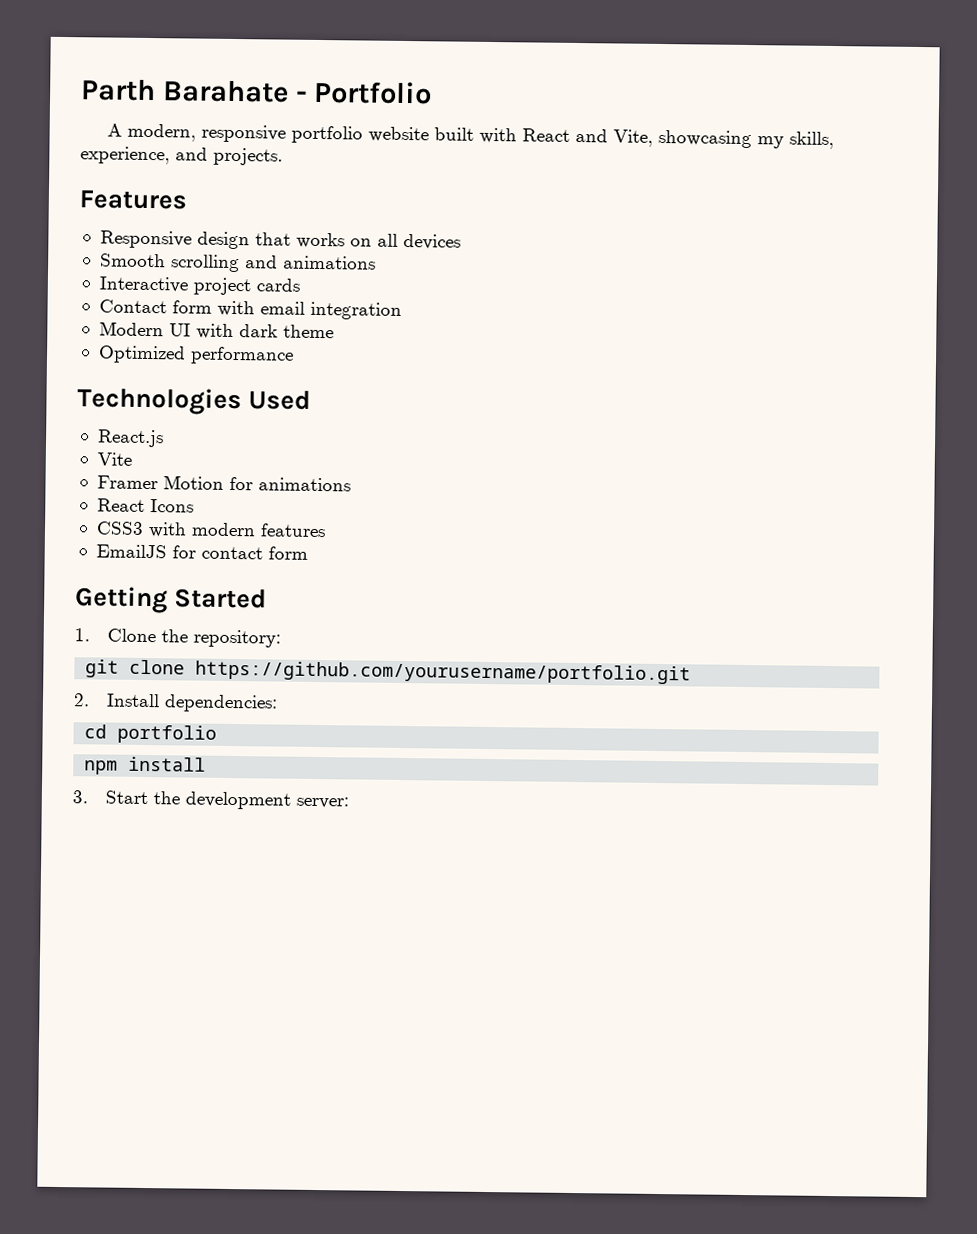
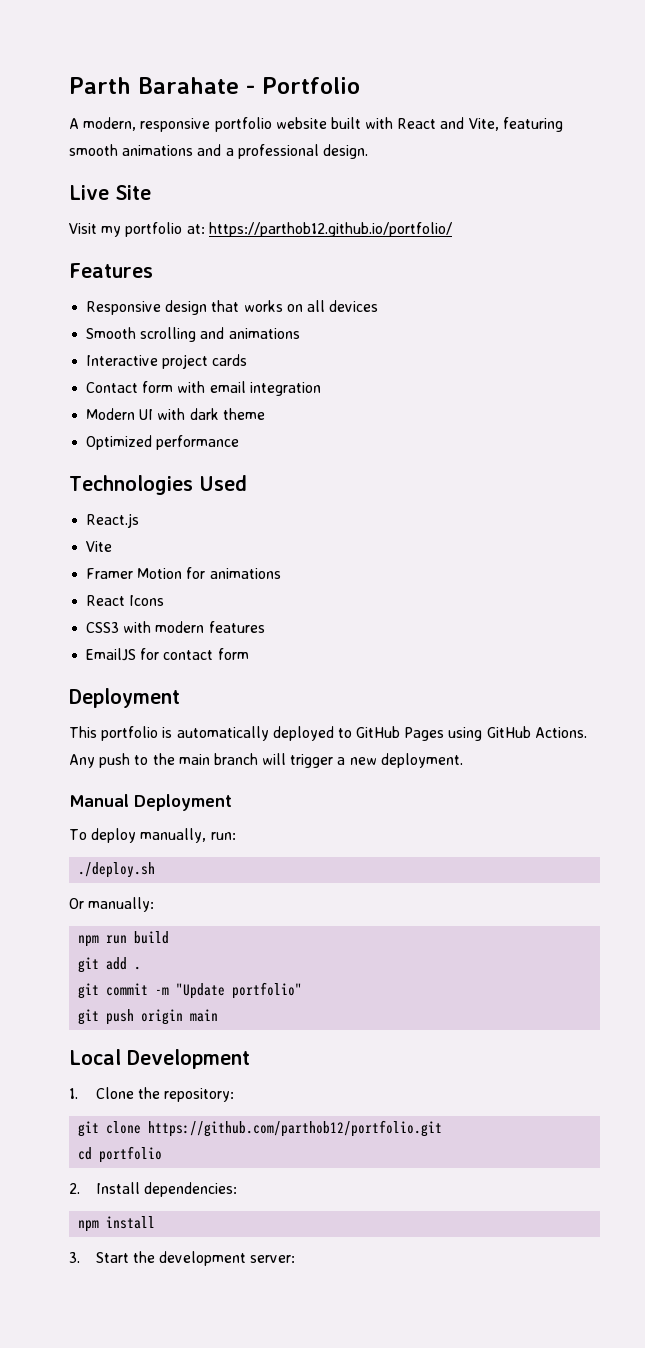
[658,129,835,150] [80,146,283,166] showcasing my skills, experience, and projects. -> [502,117,563,132] [69,144,368,159] [69,185,151,200] [69,222,452,237] featuring smooth animations and a professional design. // Live Site // Visit my portfolio at: https://parthob12.github.io/portfolio/
[75,586,268,614] Getting Started -> [69,688,180,708] [69,726,587,741] [69,753,463,768] [69,794,232,811] [69,828,236,843] [78,862,156,878] [69,897,155,912] [78,931,170,947] [78,957,142,973] [78,982,303,999] [78,1009,219,1025] [69,1049,250,1069] Deployment // This portfolio is automatically deployed to GitHub Pages using GitHub Actions. Any push to the main branch will trigger a new deployment. // Manual Deployment // To deploy manually, run: // ./deploy.sh // Or manually: // npm run build // git add . // git commit -m "Update portfolio" // git push origin main // Local Development
[195,660,692,685] https://github.com/yourusername/portfolio.git -> [148,1120,443,1137] [78,1146,163,1163] https://github.com/parthob12/portfolio.git // cd portfolio
[84,724,218,744] // cd portfolio -> (237, 1189) none

